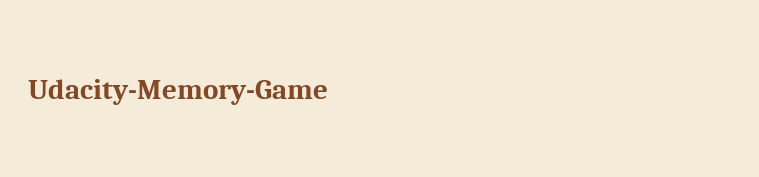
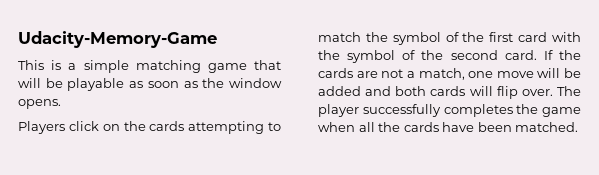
(328, 92) none -> [18,60,281,73] [18,78,282,91] [18,99,61,109] [18,121,281,134] [318,32,581,45] [318,50,581,63] [318,68,581,80] [318,86,581,99] [318,104,581,117] [318,122,579,132] // This is a simple matching game that will be playable as soon as the window opens. // Players click on the cards attempting to match the symbol of the first card with the symbol of the second card. If the cards are not a match, one move will be added and both cards will flip over. The player successfully completes the game when all the cards have been matched.

